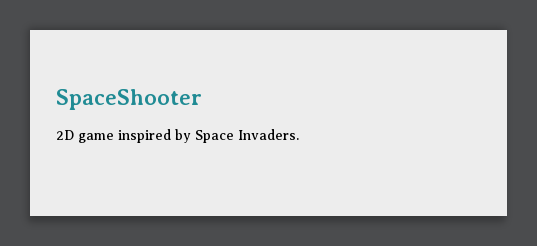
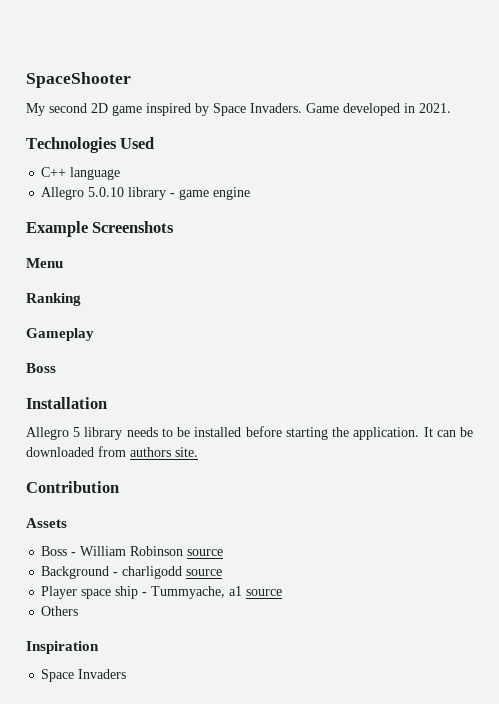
(202, 99) none -> [26,103,87,116] My second
(299, 134) none -> [306,103,451,116] [26,137,155,153] [41,167,121,180] [41,187,251,200] [26,221,175,237] [26,258,63,268] [26,293,81,306] [26,328,94,341] [26,363,56,373] [26,397,107,409] [26,426,473,440] [26,446,198,457] [26,481,119,493] [26,518,67,528] [41,546,224,556] [41,566,223,579] [41,586,283,599] [41,606,79,616] [26,641,99,654] [41,669,127,682] Game developed in 2021. // Technologies Used // C++ language // Allegro 5.0.10 library - game engine // Example Screenshots // Menu // Ranking // Gameplay // Boss // Installation // Allegro 5 library needs to be installed before starting the application. It can be downloaded from authors site. // Contribution // Assets // Boss - William Robinson source // Background - charligodd source // Player space ship - Tummyache, a1 source // Others // Inspiration // Space Invaders

